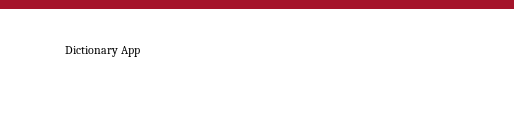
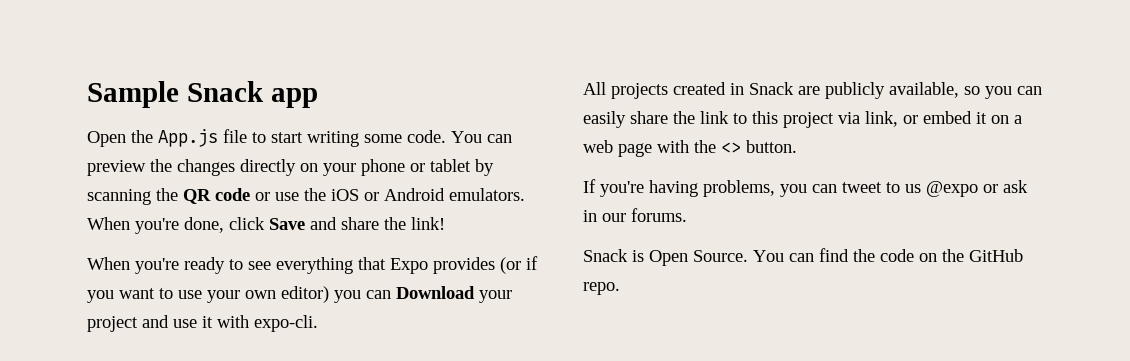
[65,46,141,57] Dictionary App -> [87,81,318,108] [87,129,512,147] [87,159,494,176] [87,188,525,205] [87,217,445,234] [87,256,538,274] [87,286,512,303] [87,315,318,332] [583,82,1042,99] [583,111,1022,128] [583,140,797,157] [583,179,1028,197] [583,208,687,222] [583,248,1023,266] [583,282,620,295] Sample Snack app // Open the App.js file to start writing some code. You can preview the changes directly on your phone or tablet by scanning the QR code or use the iOS or Android emulators. When you're done, click Save and share the link! // When you're ready to see everything that Expo provides (or if you want to use your own editor) you can Download your project and use it with expo-cli. // All projects created in Snack are publicly available, so you can easily share the link to this project via link, or embed it on a web page with the <> button. // If you're having problems, you can tweet to us @expo or ask in our forums. // Snack is Open Source. You can find the code on the GitHub repo.

